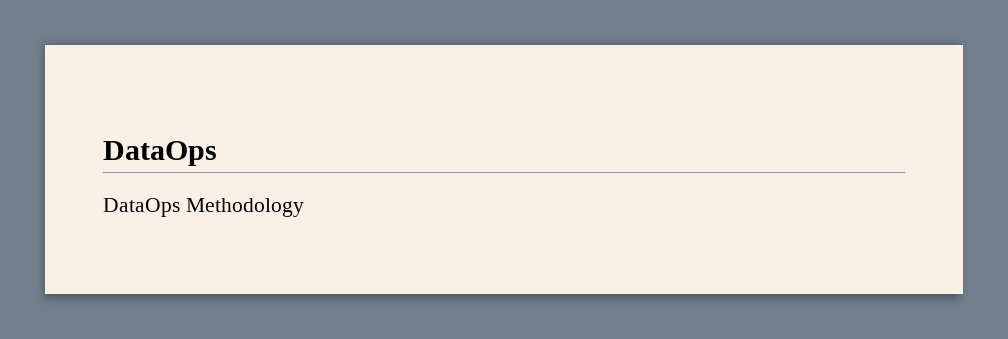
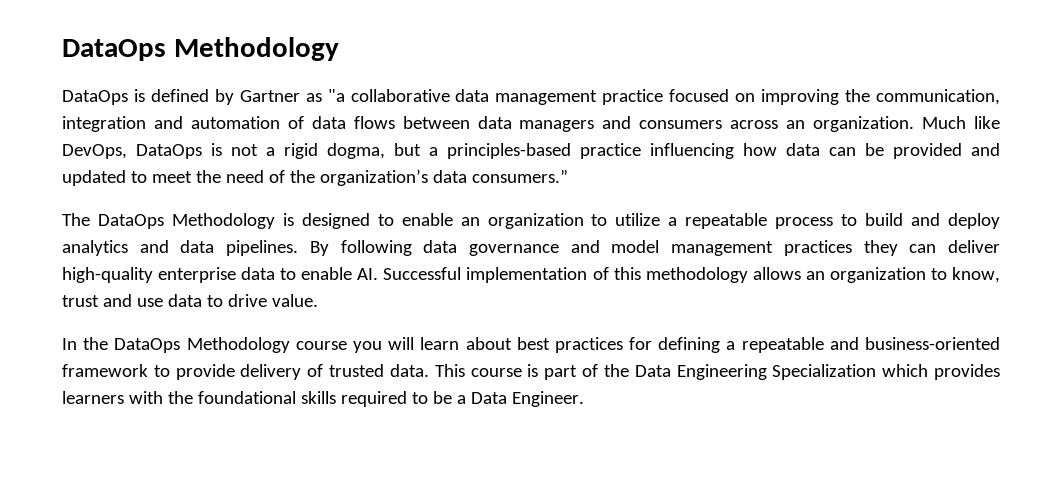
[103,141,217,166] [103,198,304,217] DataOps // DataOps Methodology -> [62,37,339,61] [62,89,1000,105] [62,116,1001,132] [62,143,1000,159] [62,169,568,186] [62,213,1001,229] [62,240,1000,256] [62,267,1000,283] [62,294,318,307] [62,337,1000,353] [62,364,1001,380] [62,391,584,407] DataOps Methodology // DataOps is defined by Gartner as "a collaborative data management practice focused on improving the communication, integration and automation of data flows between data managers and consumers across an organization. Much like DevOps, DataOps is not a rigid dogma, but a principles-based practice influencing how data can be provided and updated to meet the need of the organization’s data consumers.” // The DataOps Methodology is designed to enable an organization to utilize a repeatable process to build and deploy analytics and data pipelines. By following data governance and model management practices they can deliver high-quality enterprise data to enable AI. Successful implementation of this methodology allows an organization to know, trust and use data to drive value. // In the DataOps Methodology course you will learn about best practices for defining a repeatable and business-oriented framework to provide delivery of trusted data. This course is part of the Data Engineering Specialization which provides learners with the foundational skills required to be a Data Engineer.

